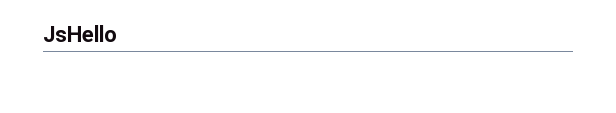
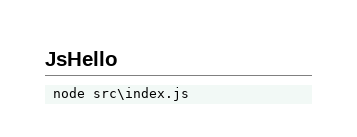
(117, 33) none -> [53,87,190,101] // node src\index.js

